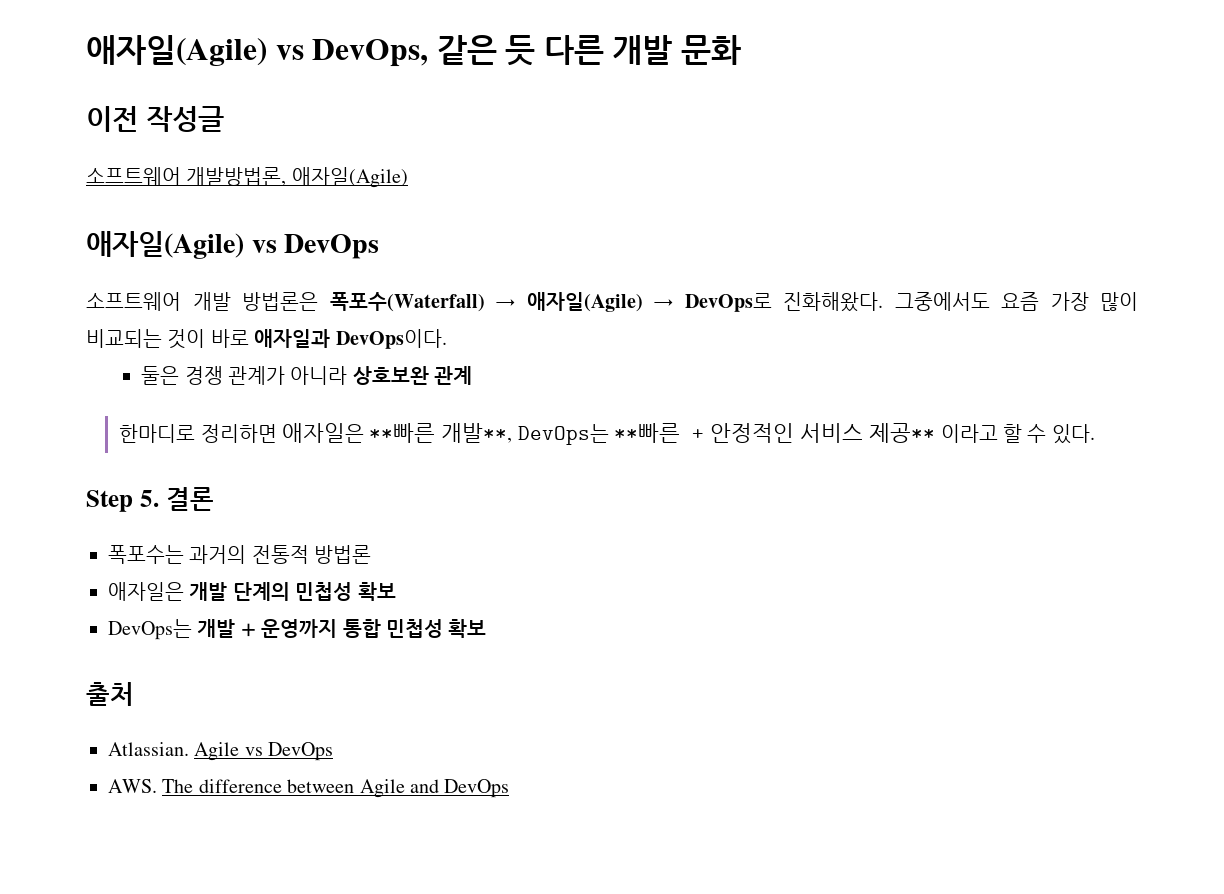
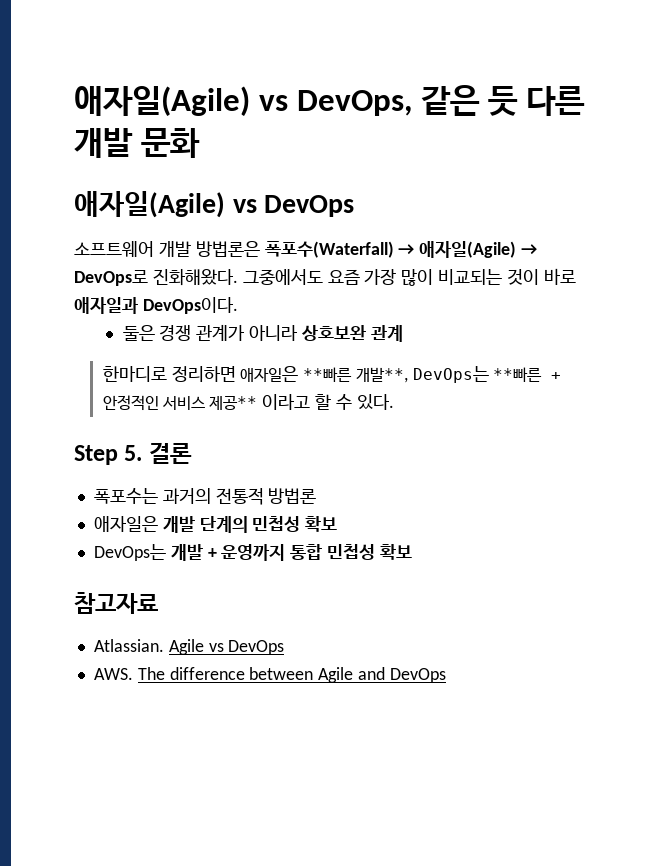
[86,106,224,132] [86,167,408,188] // 이전 작성글 // 소프트웨어 개발방법론, 애자일(Agile) -> (200, 143) none
[86,682,134,706] 출처 -> [74,592,158,614] 참고자료

